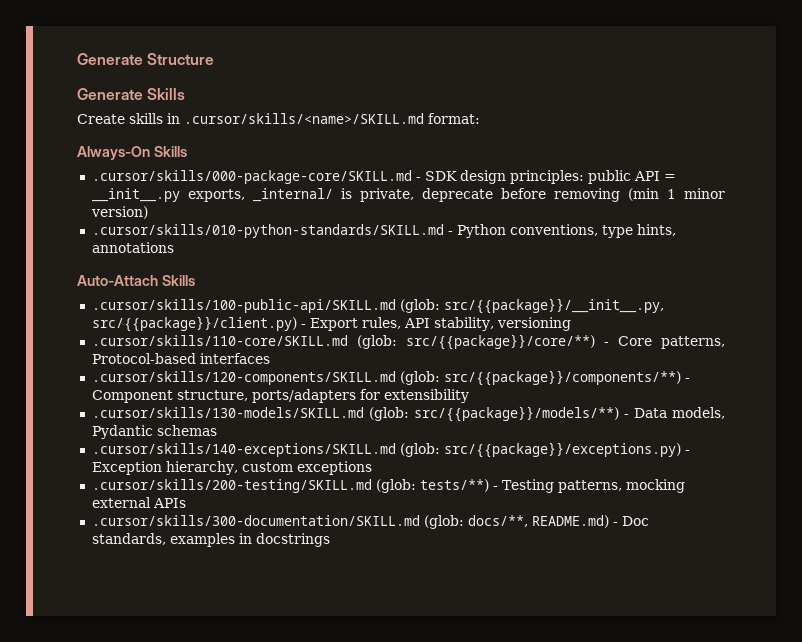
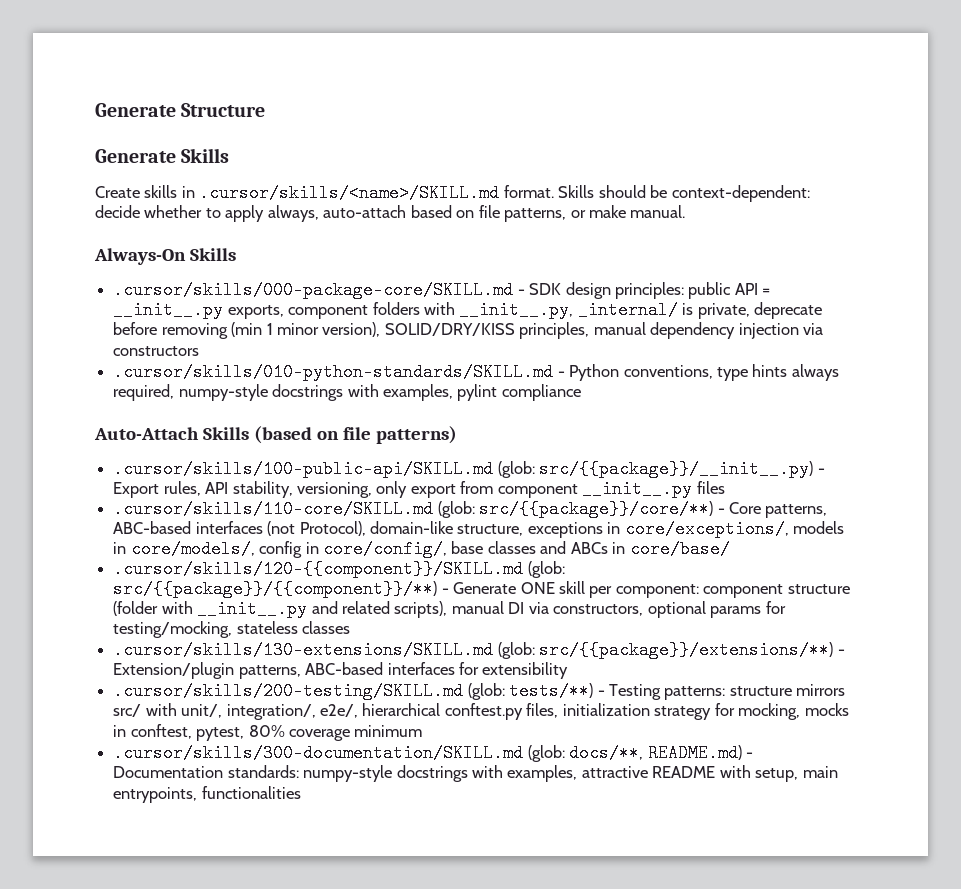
[428,113,480,124] format: -> [503,185,810,202] [95,205,686,222] format. Skills should be context-dependent: decide whether to apply always, auto-attach based on file patterns, or make manual.
(245, 195) none -> [288,301,574,319] component folders with __init__.py,
[90,206,148,219] version) -> [322,322,824,339] [113,346,200,356] version), SOLID/DRY/KISS principles, manual dependency injection via constructors
[636,224,676,236] [91,242,174,253] [77,275,195,286] hints, annotations // Auto-Attach Skills -> [752,364,839,381] [113,384,581,401] [94,426,457,444] hints always required, numpy-style docstrings with examples, pylint compliance // Auto-Attach Skills (based on file patterns)
[443,298,664,314] [91,316,297,332] src/{{package}}/__init__.py, src/{{package}}/client.py) -> [539,460,814,478] src/{{package}}/__init__.py)
[496,317,571,331] versioning -> [296,480,725,498] versioning, only export from component __init__.py files
[91,353,270,364] [91,370,690,386] [91,389,469,403] [91,406,725,422] [91,425,217,439] [91,442,690,458] [91,461,372,475] Protocol-based interfaces // .cursor/skills/120-components/SKILL.md (glob: src/{{package}}/components/**) - Component structure, ports/adapters for extensibility // .cursor/skills/130-models/SKILL.md (glob: src/{{package}}/models/**) - Data models, Pydantic schemas // .cursor/skills/140-exceptions/SKILL.md (glob: src/{{package}}/exceptions.py) - Exception hierarchy, custom exceptions -> [113,520,845,538] [113,540,730,558] [113,560,565,578] [113,580,850,598] [113,600,786,618] [113,621,351,638] [113,641,845,659] [113,662,569,679] ABC-based interfaces (not Protocol), domain-like structure, exceptions in core/exceptions/, models in core/models/, config in core/config/, base classes and ABCs in core/base/ // .cursor/skills/120-{{component}}/SKILL.md (glob: src/{{package}}/{{component}}/**) - Generate ONE skill per component: component structure (folder with __init__.py and related scripts), manual DI via constructors, optional params for testing/mocking, stateless classes // .cursor/skills/130-extensions/SKILL.md (glob: src/{{package}}/extensions/**) - Extension/plugin patterns, ABC-based interfaces for extensibility
[557,479,685,493] [91,497,186,508] patterns, mocking external APIs -> [664,684,846,700] [113,703,849,720] [113,724,423,741] patterns: structure mirrors src/ with unit/, integration/, e2e/, hierarchical conftest.py files, initialization strategy for mocking, mocks in conftest, pytest, 80% coverage minimum
[621,516,649,526] [91,533,330,547] Doc standards, examples in docstrings -> [113,765,838,782] [113,786,301,803] Documentation standards: numpy-style docstrings with examples, attractive README with setup, main entrypoints, functionalities

